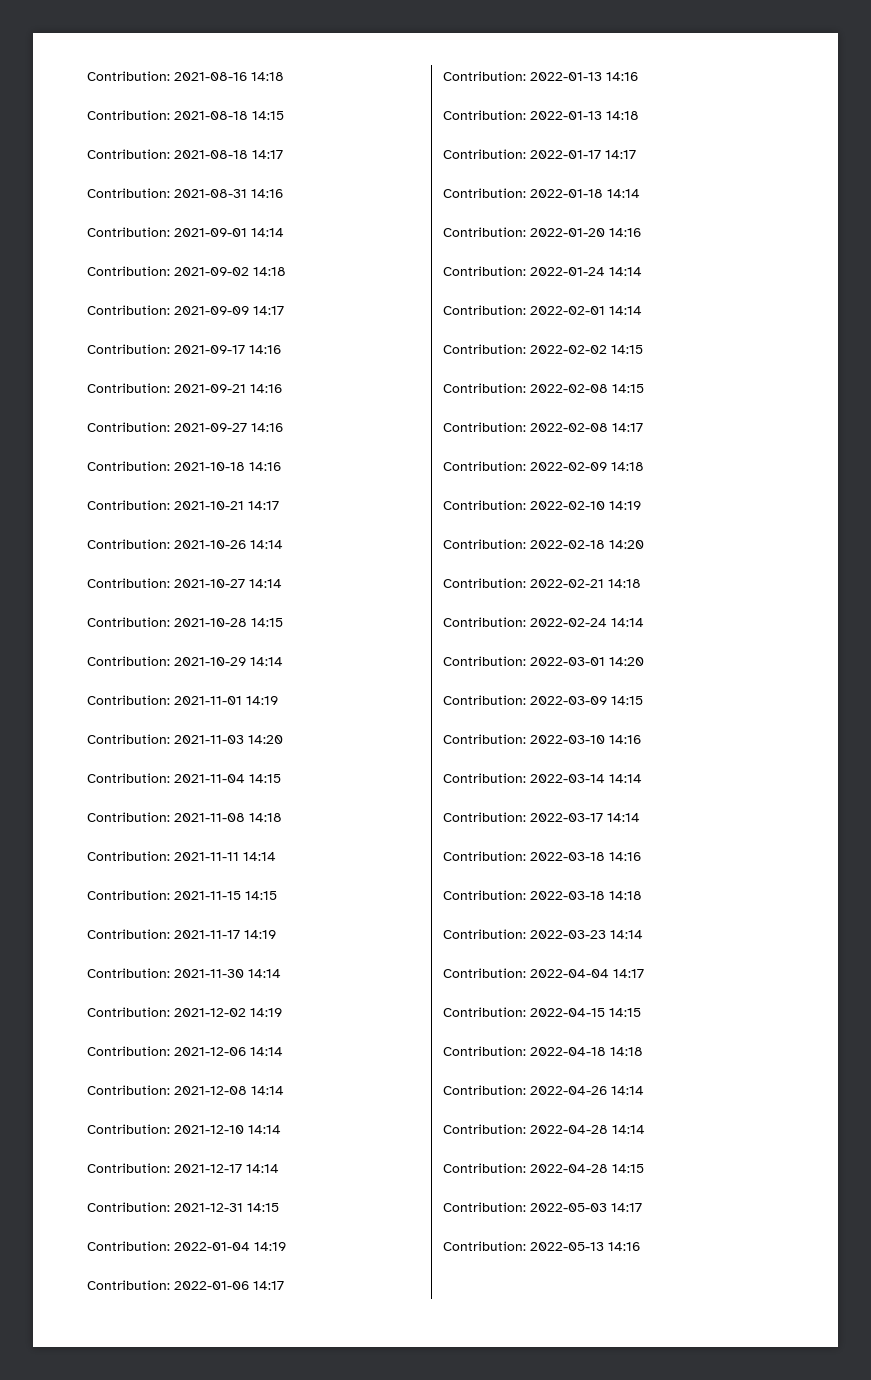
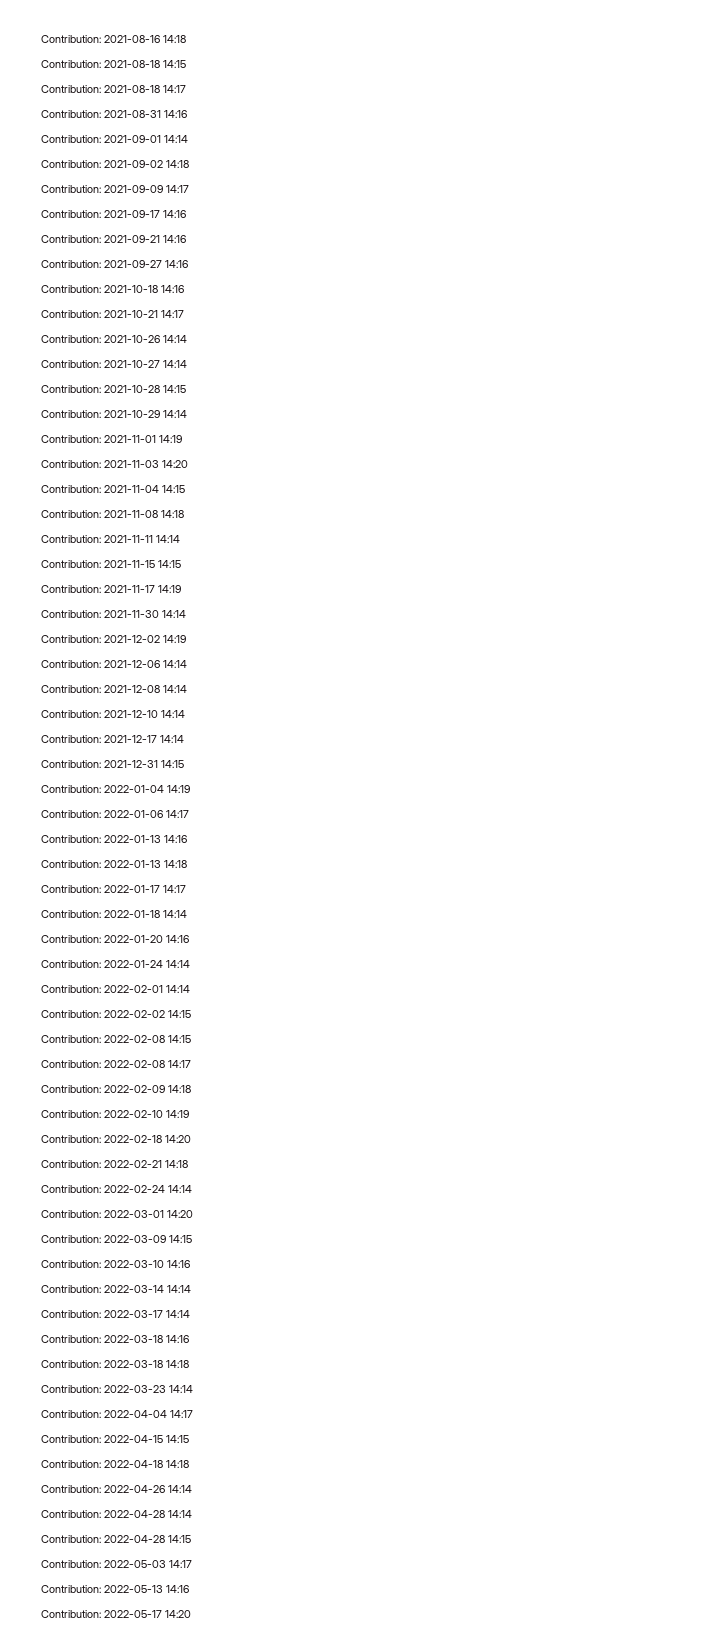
(640, 1246) none -> [41,1610,191,1618] // Contribution: 2022-05-17 14:20

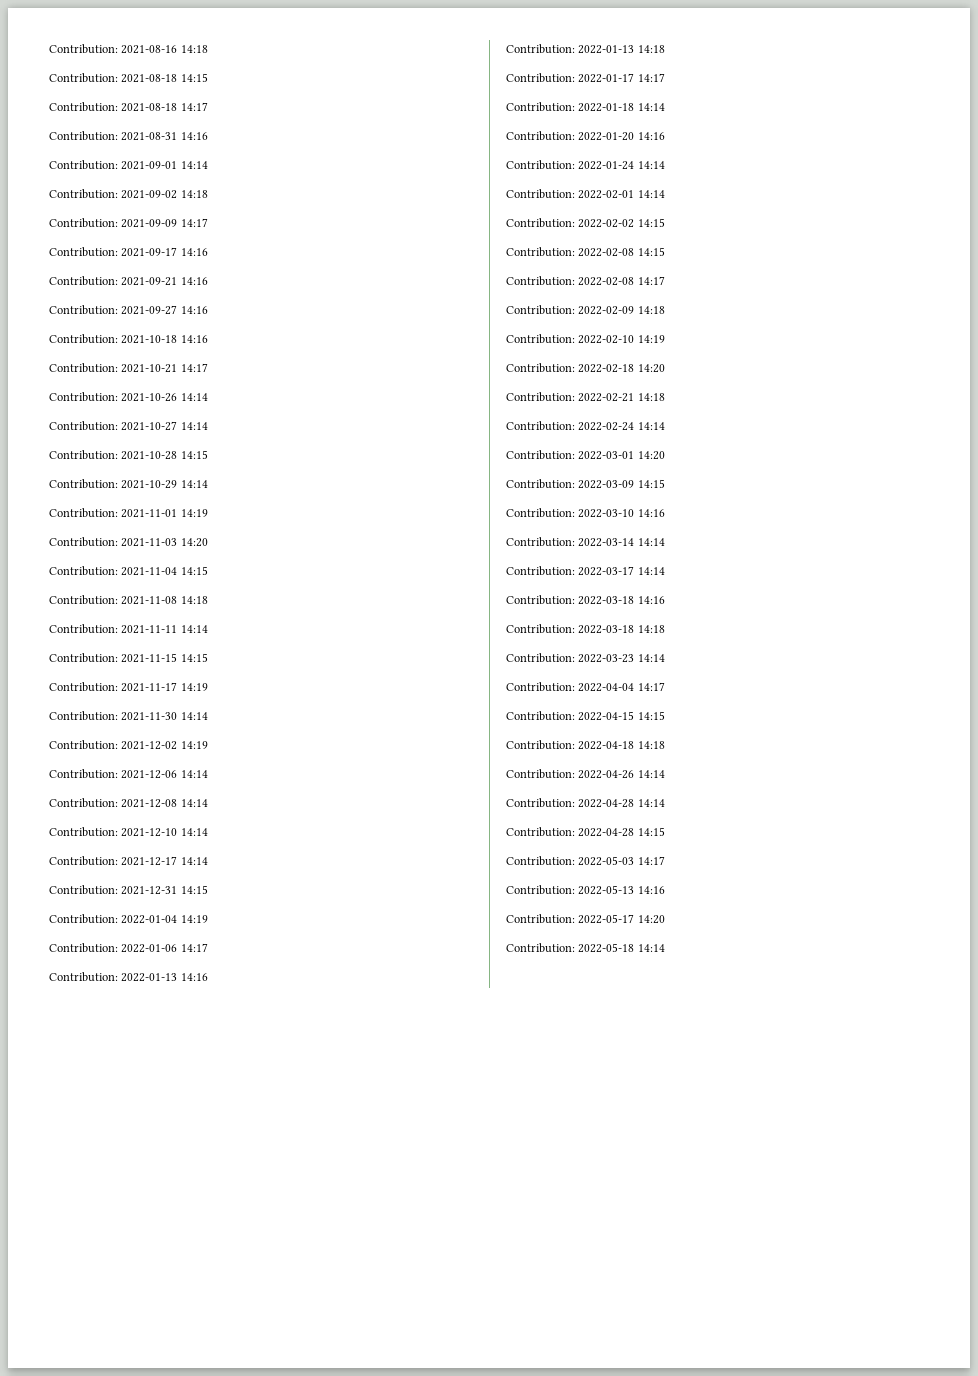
(191, 1614) none -> [506,943,665,953] // Contribution: 2022-05-18 14:14

